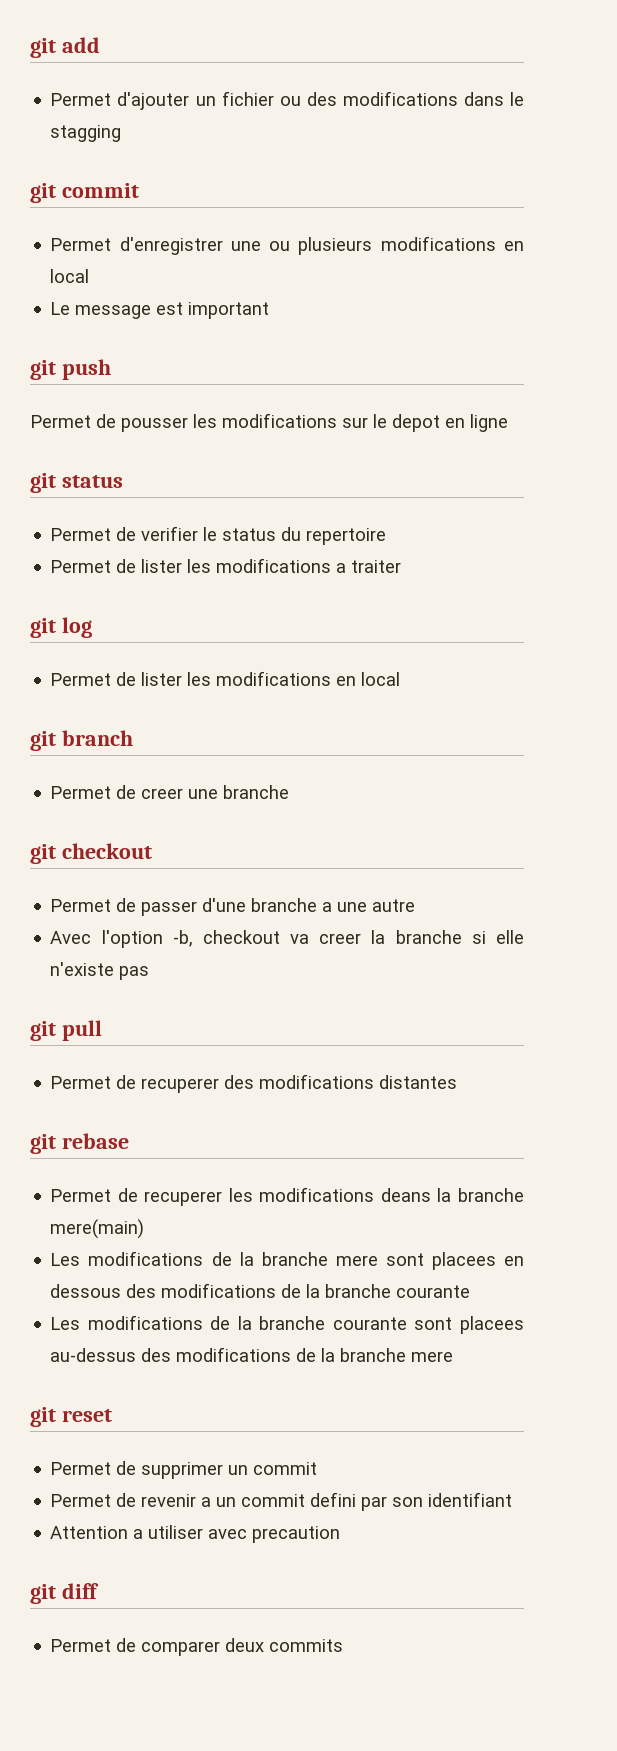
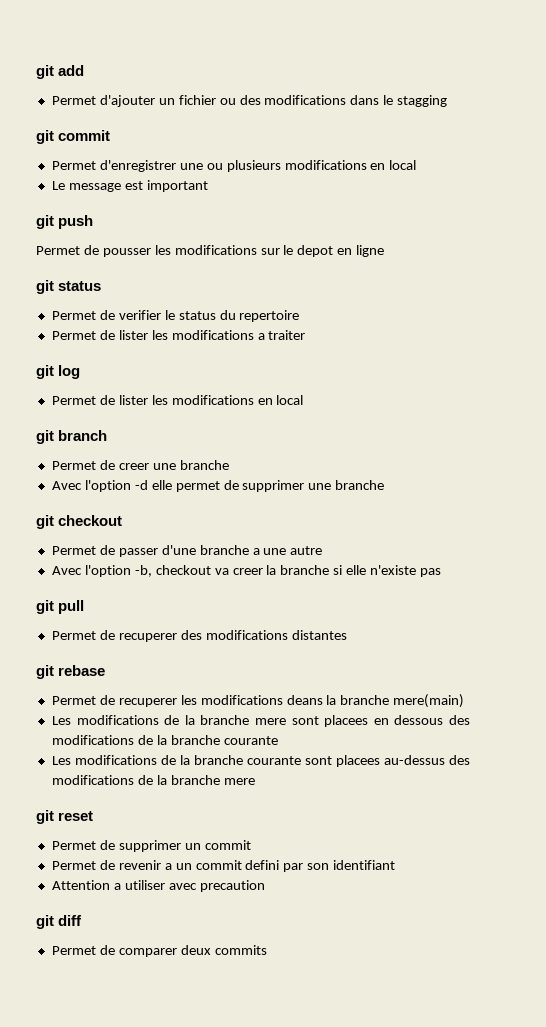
(290, 792) none -> [51,480,385,492] // Avec l'option -d elle permet de supprimer une branche

